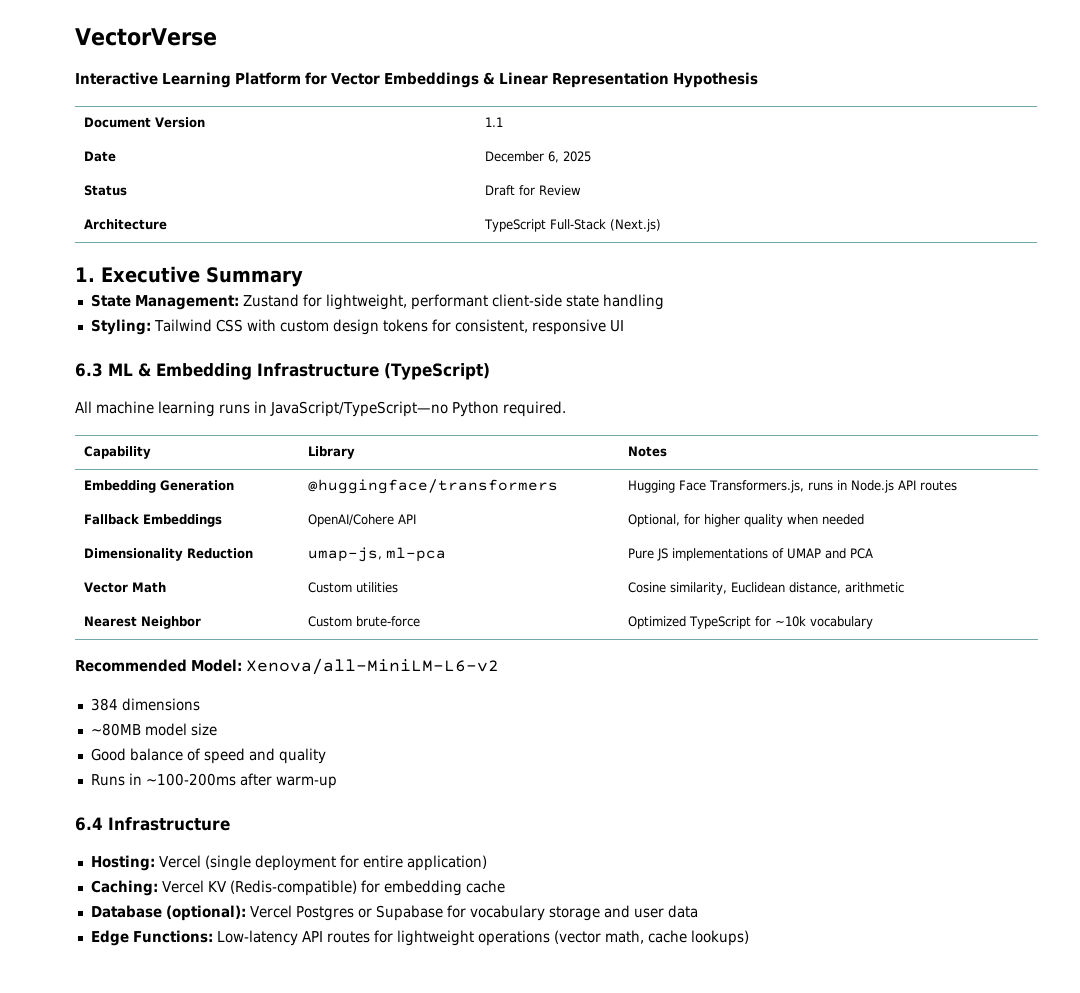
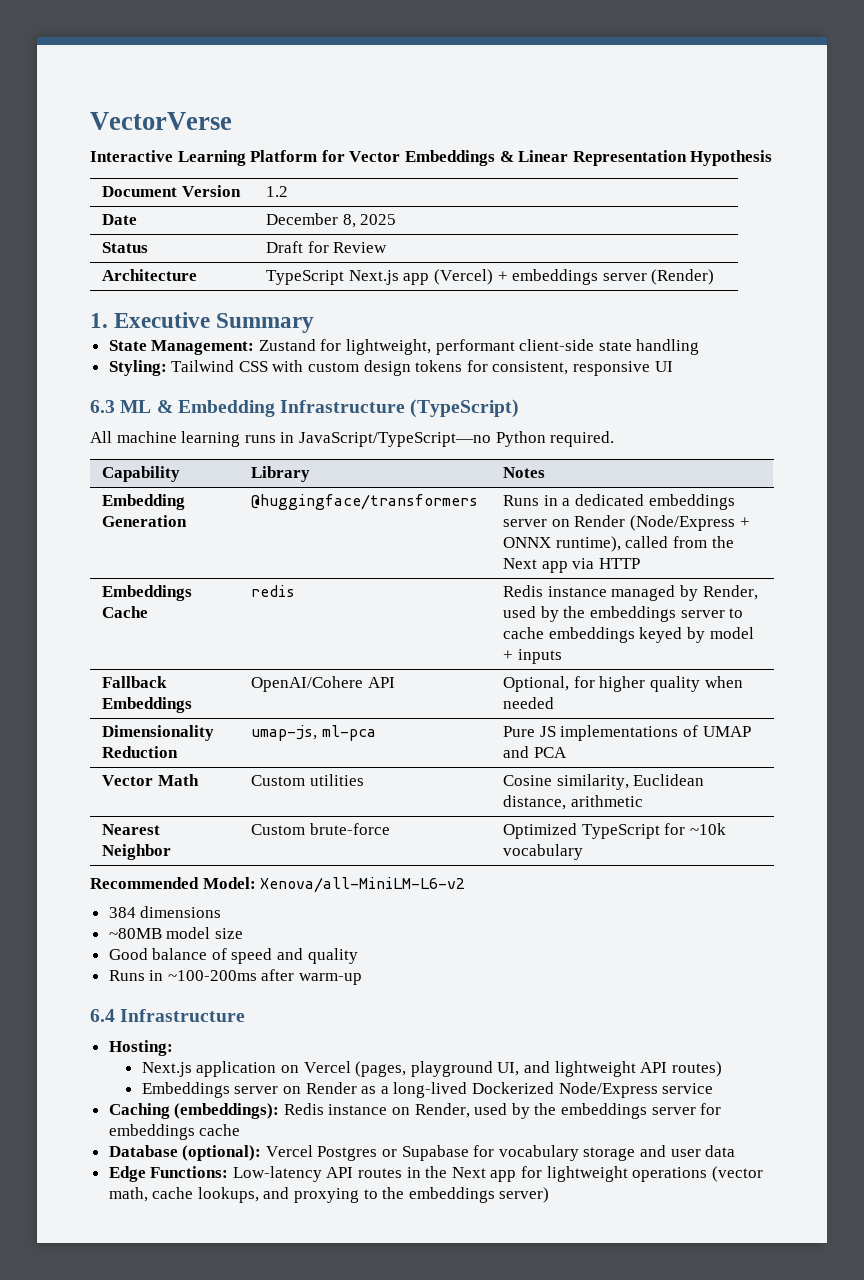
[485,117,504,127] 1.1 -> [266,186,289,197] 1.2
[548,151,560,163] 6, -> [342,214,356,228] 8,
[550,219,662,232] Full-Stack (Next.js) -> [348,269,715,285] Next.js app (Vercel) + embeddings server (Render)
[628,480,958,493] Hugging Face Transformers.js, runs in Node.js API routes -> [503,494,735,510] [503,515,750,531] [503,536,734,552] [503,558,641,573] [102,585,193,601] [102,606,149,618] [251,585,296,597] [503,585,758,601] [503,606,744,622] [503,627,754,643] [503,649,562,664] Runs in a dedicated embeddings server on Render (Node/Express + ONNX runtime), called from the Next app via HTTP // Embeddings Cache | redis | Redis instance managed by Render, used by the embeddings server to cache embeddings keyed by model + inputs
[158,855,487,871] [90,880,462,896] Vercel (single deployment for entire application) // Caching: Vercel KV (Redis-compatible) for embedding -> [141,1061,722,1077] [141,1082,714,1098] [108,1103,722,1119] [108,1124,195,1140] // Next.js application on Vercel (pages, playground UI, and lightweight API routes) // Embeddings server on Render as a long-lived Dockerized Node/Express service // Caching (embeddings): Redis instance on Render, used by the embeddings server for embeddings
(370, 937) none -> [406,1166,517,1182] in the Next app
[690,930,749,946] lookups) -> [197,1187,550,1203] lookups, and proxying to the embeddings server)

